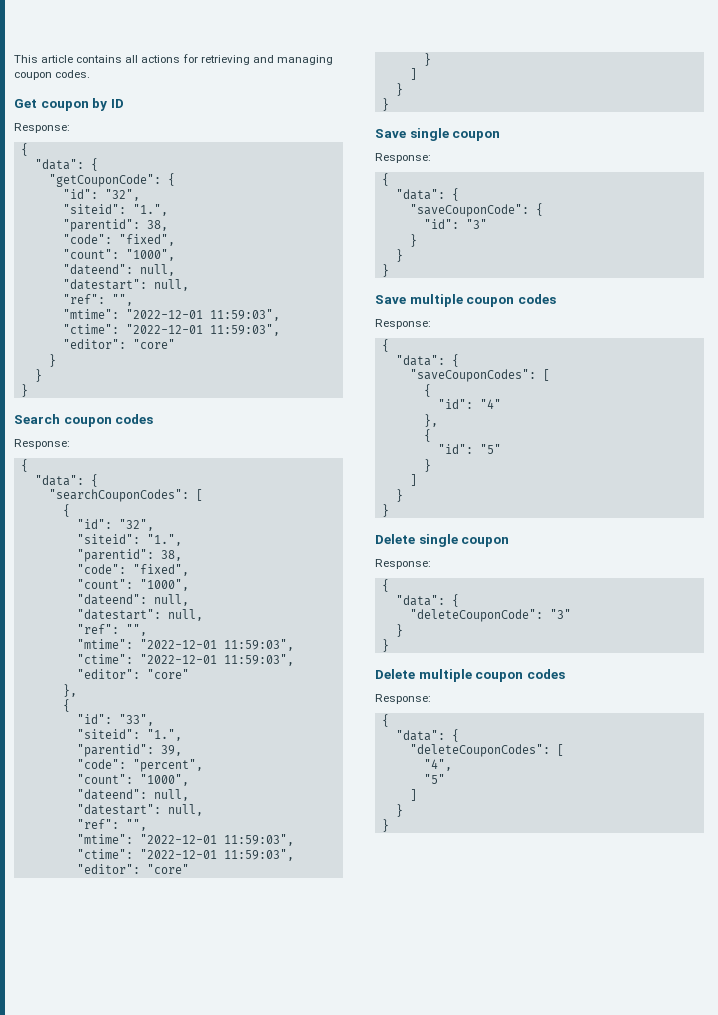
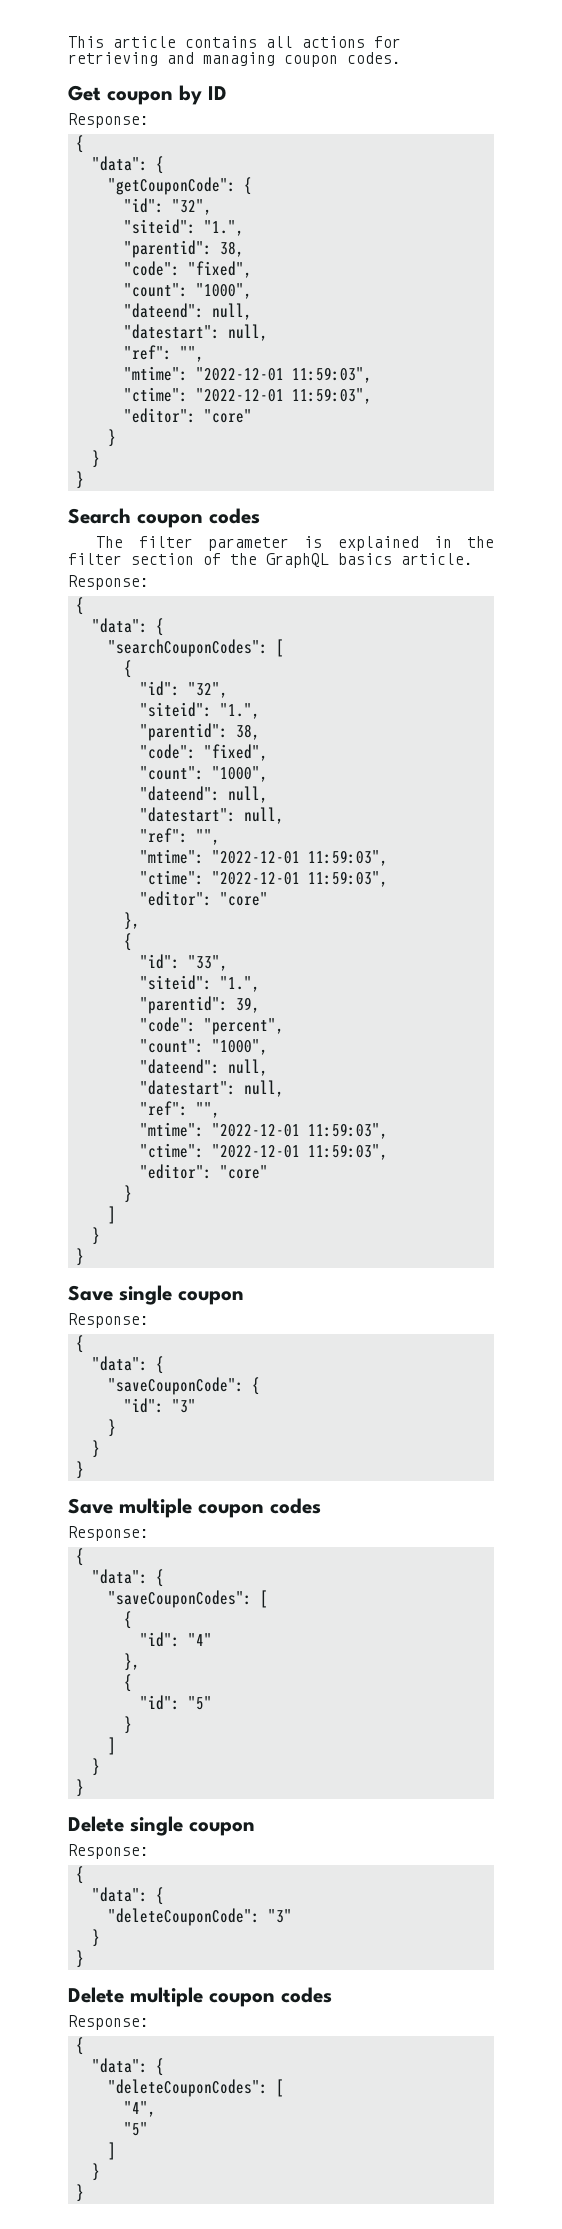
(154, 419) none -> [96,536,494,551] [68,553,473,568] // The filter parameter is explained in the filter section of the GraphQL basics article.

